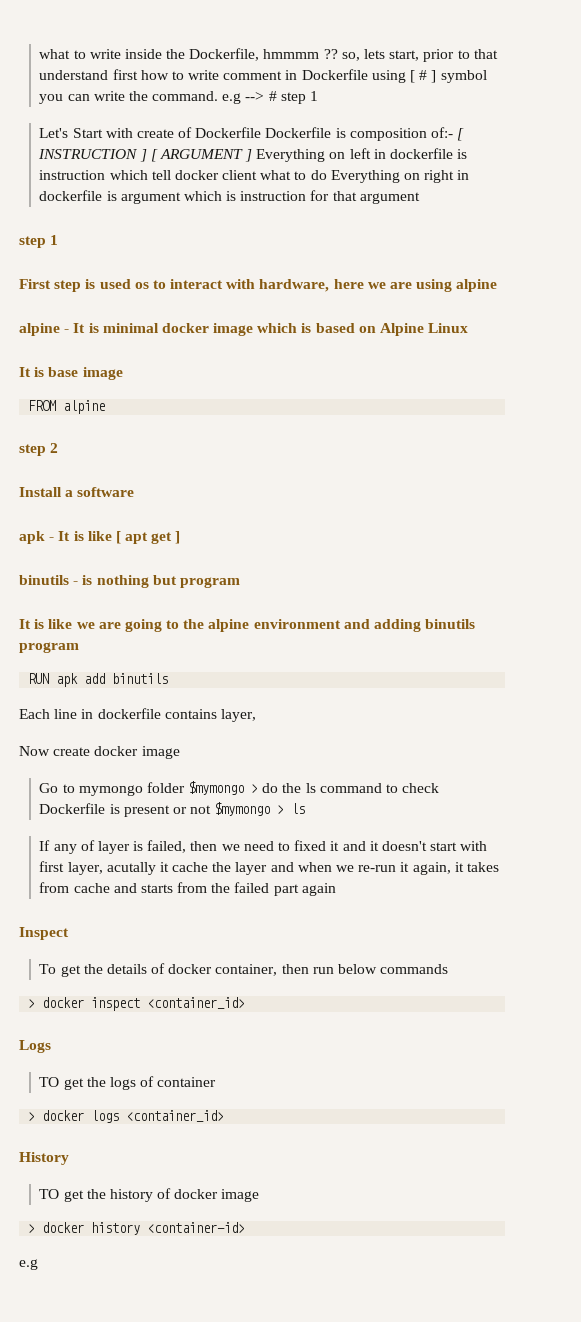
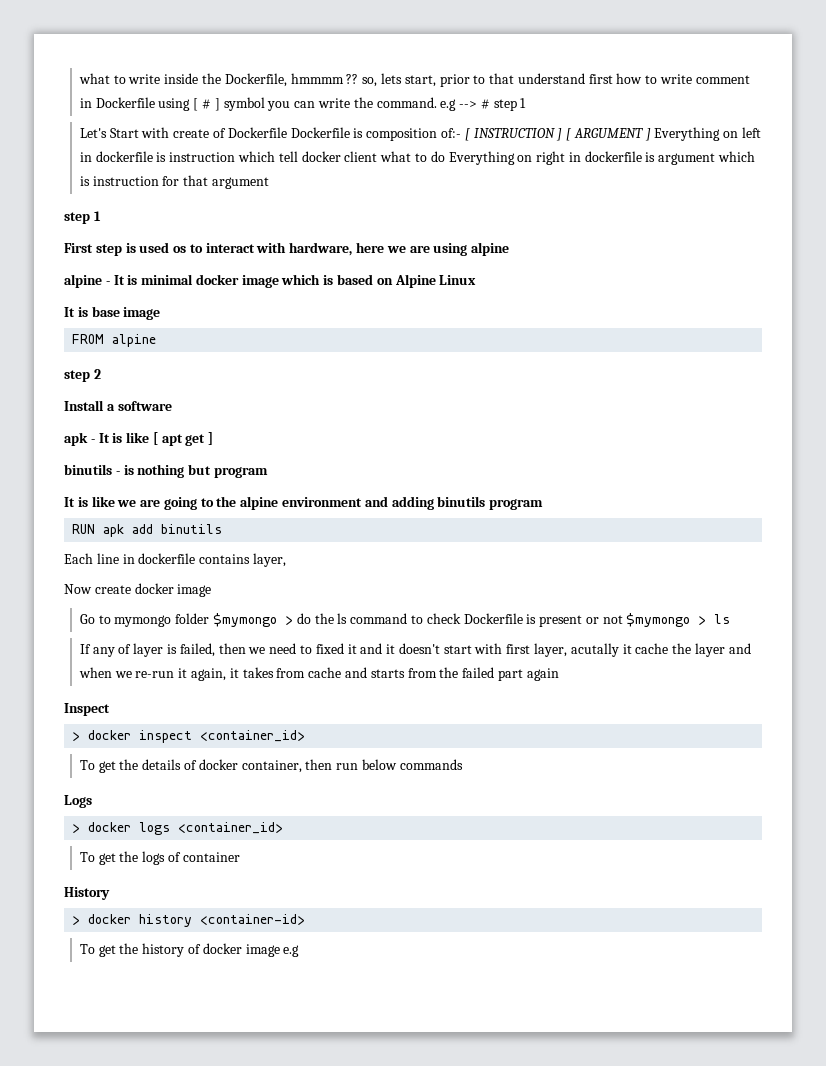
(69, 933) none -> [72,730,306,743] // > docker inspect <container_id>
[28,997,246,1011] [19,1040,51,1053] [39,1077,60,1087] // > docker inspect <container_id> // Logs // TO -> [64,795,92,808] [72,822,284,835] [79,852,95,862] // Logs // > docker logs <container_id> // To
[28,1110,225,1123] [19,1152,69,1165] [39,1189,60,1199] // > docker logs <container_id> // History // TO -> [64,887,110,900] [72,914,306,927] [79,944,95,954] // History // > docker history <container-id> // To
[28,1222,246,1235] // > docker history <container-id> // -> (280, 950) none

